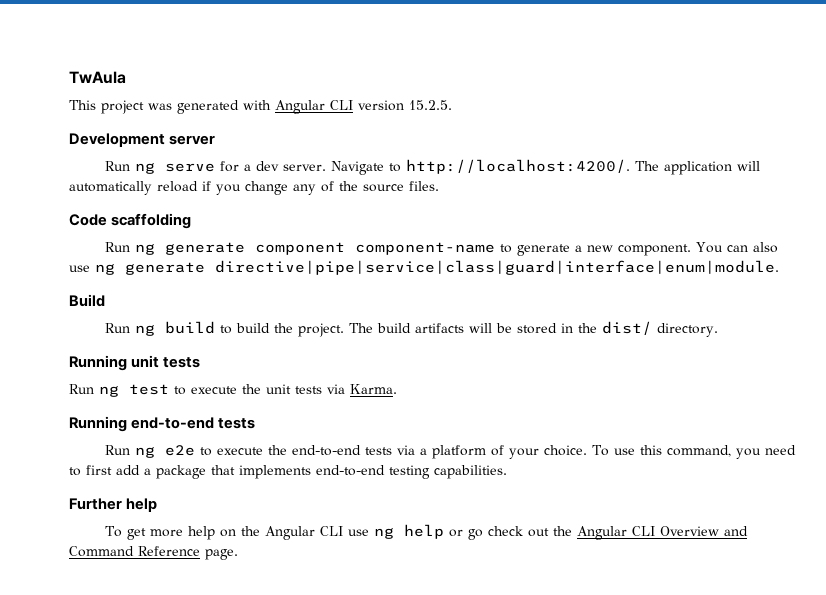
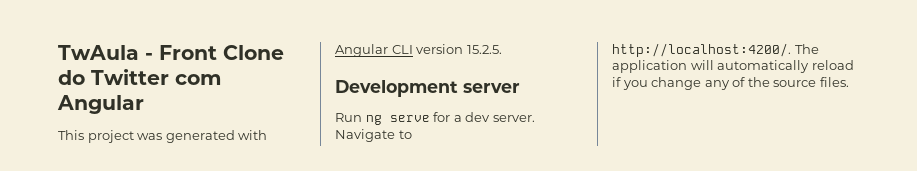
(126, 77) none -> [145,45,284,60] [58,69,222,85] [57,95,144,114] - Front Clone do Twitter com Angular
[69,213,192,229] [104,242,778,256] [69,260,779,275] [69,294,105,307] [104,321,718,337] [69,355,201,371] [69,384,397,397] [69,416,256,432] [104,445,796,459] [69,465,507,479] [69,498,158,512] [104,524,748,540] [69,546,238,560] // Code scaffolding // Run ng generate component component-name to generate a new component. You can also use ng generate directive|pipe|service|class|guard|interface|enum|module. // Build // Run ng build to build the project. The build artifacts will be stored in the dist/ directory. // Running unit tests // Run ng test to execute the unit tests via Karma. // Running end-to-end tests // Run ng e2e to execute the end-to-end tests via a platform of your choice. To use this command, you need to first add a package that implements end-to-end testing capabilities. // Further help // To get more help on the Angular CLI use ng help or go check out the Angular CLI Overview and Command Reference page. -> (849, 82) none

